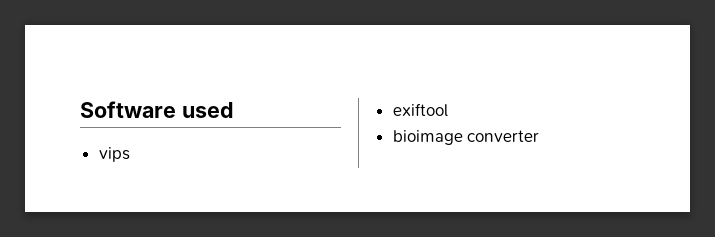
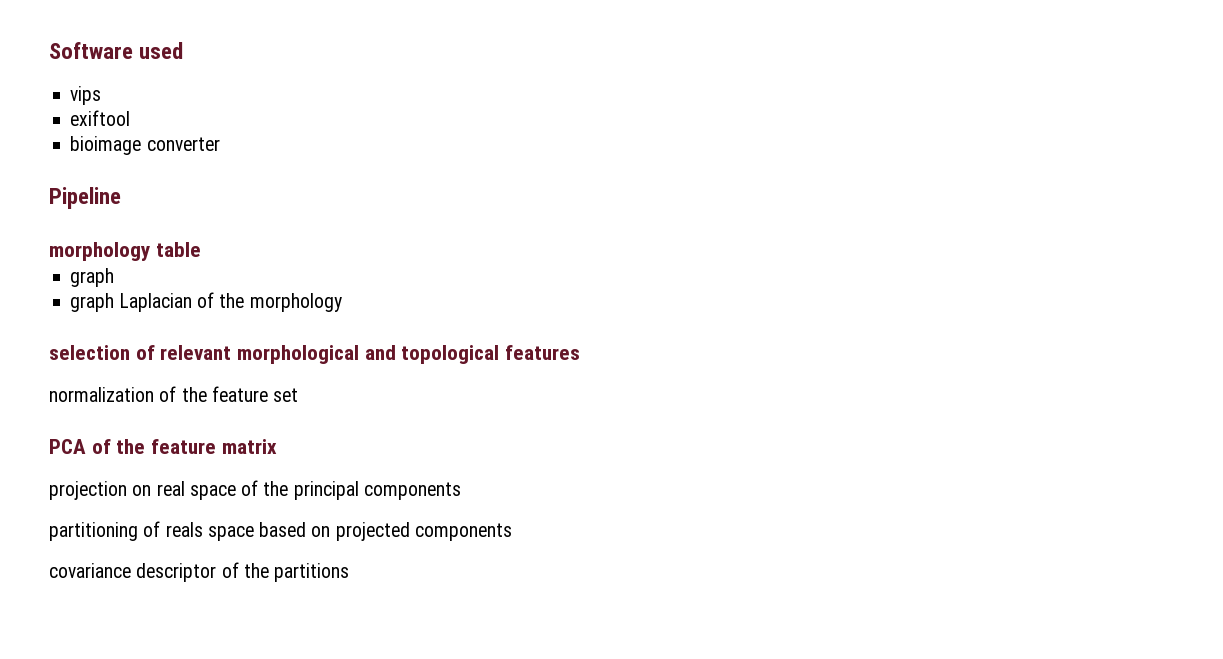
(540, 136) none -> [49,187,121,209] [49,242,201,261] [70,268,115,287] [70,292,342,312] [49,345,581,364] [49,386,299,402] [49,439,277,454] [49,480,461,500] [49,521,512,541] [49,562,350,582] // Pipeline // morphology table // graph // graph Laplacian of the morphology // selection of relevant morphological and topological features // normalization of the feature set // PCA of the feature matrix // projection on real space of the principal components // partitioning of reals space based on projected components // covariance descriptor of the partitions

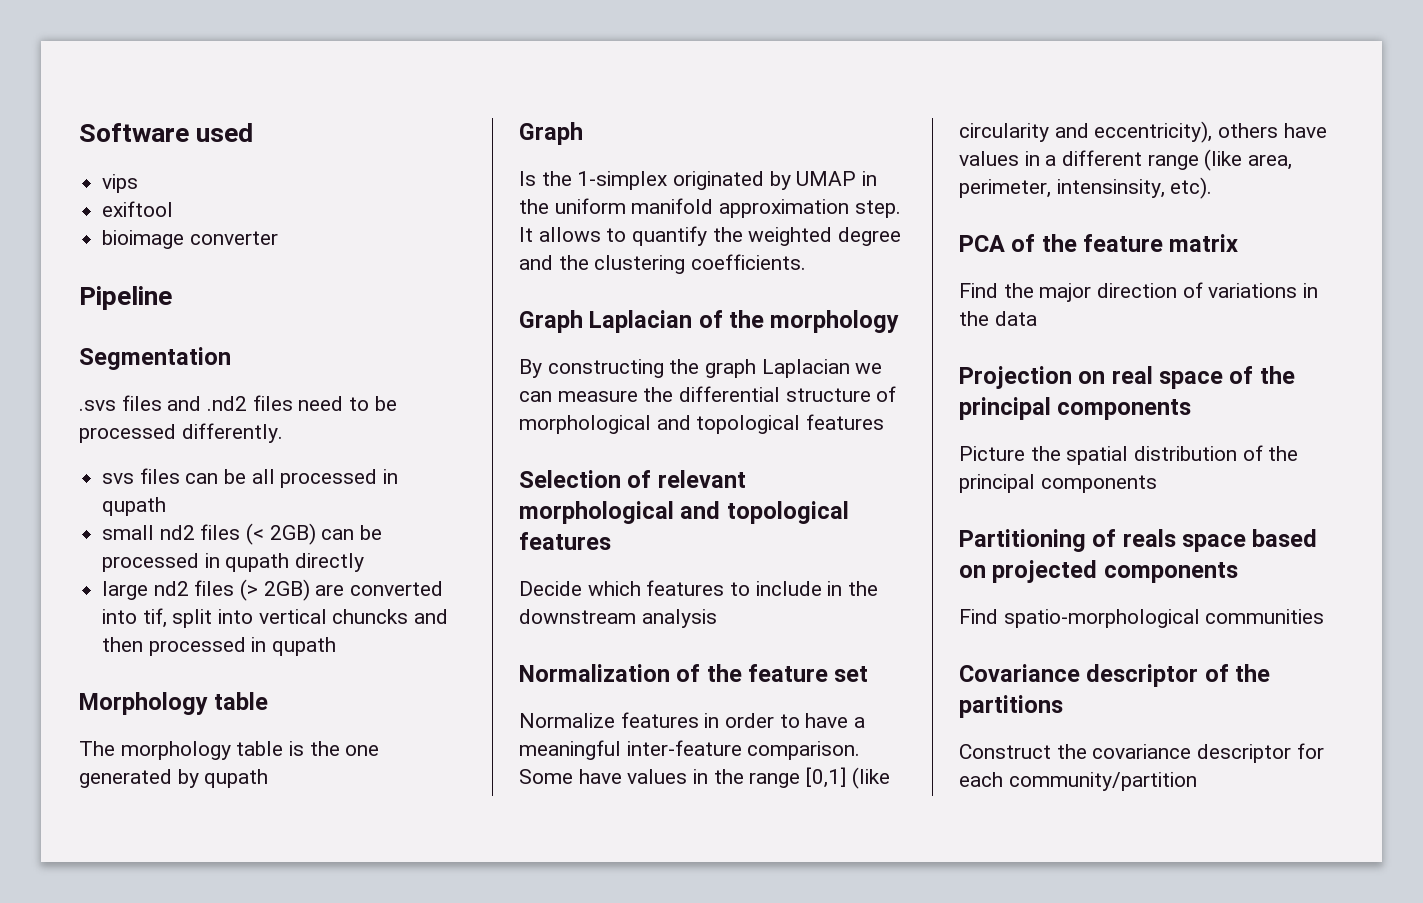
[49,242,201,261] [70,268,115,287] [70,292,342,312] [49,345,130,360] morphology table // graph // graph Laplacian of the morphology // selection -> [79,347,231,370] [79,395,397,411] [79,423,283,443] [102,468,399,488] [102,497,167,516] [102,523,383,545] [102,553,365,572] [102,579,444,601] [102,608,449,628] [102,637,337,656] [79,692,269,715] [79,741,380,760] [79,769,269,788] [519,122,583,145] [519,171,878,190] [519,198,901,218] [519,226,902,246] [519,254,807,274] [519,310,900,333] [519,359,883,378] [519,386,897,402] [519,414,885,434] [519,470,621,488] Segmentation // .svs files and .nd2 files need to be processed differently. // svs files can be all processed in qupath // small nd2 files (< 2GB) can be processed in qupath directly // large nd2 files (> 2GB) are converted into tif, split into vertical chuncks and then processed in qupath // Morphology table // The morphology table is the one generated by qupath // Graph // Is the 1-simplex originated by UMAP in the uniform manifold approximation step. It allows to quantify the weighted degree and the clustering coefficients. // Graph Laplacian of the morphology // By constructing the graph Laplacian we can measure the differential structure of morphological and topological features // Selection
[49,386,299,402] normalization of the feature set -> [519,580,879,596] [519,609,717,628] [519,664,869,682] [519,712,866,728] [519,740,861,760] [519,767,890,789] [959,121,1327,143] [959,149,1293,171] [959,177,1213,199] Decide which features to include in the downstream analysis // Normalization of the feature set // Normalize features in order to have a meaningful inter-feature comparison. Some have values in the range [0,1] (like circularity and eccentricity), others have values in a different range (like area, perimeter, intensinsity, etc).
[49,481,127,500] projection -> [959,282,1319,302] [959,311,1037,326] [959,366,1072,389] Find the major direction of variations in the data // Projection
[49,522,138,541] partitioning -> [959,445,1299,465] [959,474,1157,493] [959,529,1086,552] Picture the spatial distribution of the principal components // Partitioning
[49,563,131,578] covariance -> [959,609,1325,628] [959,664,1080,682] Find spatio-morphological communities // Covariance
(350, 572) none -> [959,743,1324,763] [959,772,1197,791] // Construct the covariance descriptor for each community/partition

